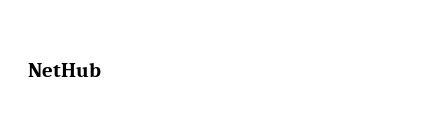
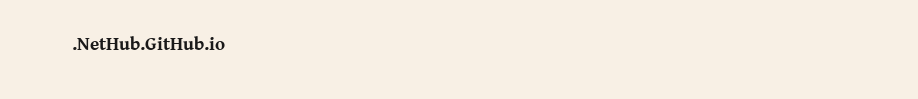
[28,62,101,77] NetHub -> [72,36,225,50] .NetHub.GitHub.io

